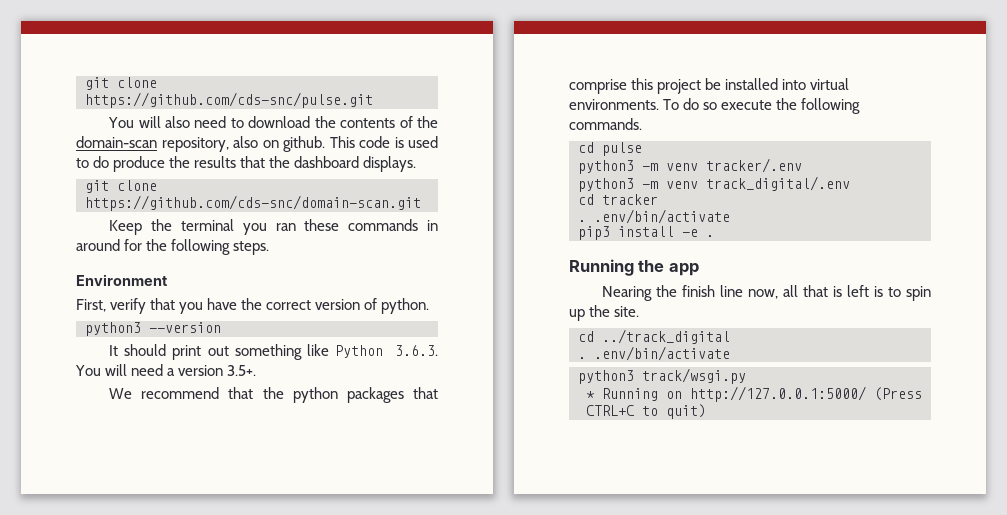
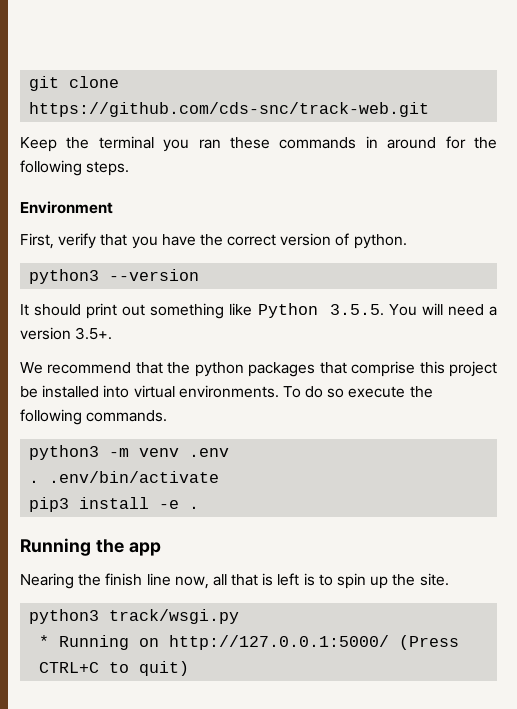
[85,77,157,90] [85,92,373,108] [108,116,438,128] [76,136,438,152] [76,156,417,172] [85,180,157,193] [85,195,421,211] git clone https://github.com/cds-snc/pulse.git // You will also need to download the contents of the domain-scan repository, also on github. This code is used to do produce the results that the dashboard displays. // git clone https://github.com/cds-snc/domain-scan.git -> [29,76,120,91] [29,102,430,117] git clone https://github.com/cds-snc/track-web.git
[395,345,438,356] 3.6.3. -> [329,304,384,316] 3.5.5.
[578,142,642,156] [578,158,802,174] [578,176,850,192] [578,194,658,205] // cd pulse // python3 -m venv tracker/.env // python3 -m venv track_digital/.env // cd tracker -> [29,445,230,460] // python3 -m venv .env
[578,329,730,344] [578,346,730,361] // cd ../track_digital // . .env/bin/activate -> (449, 579) none

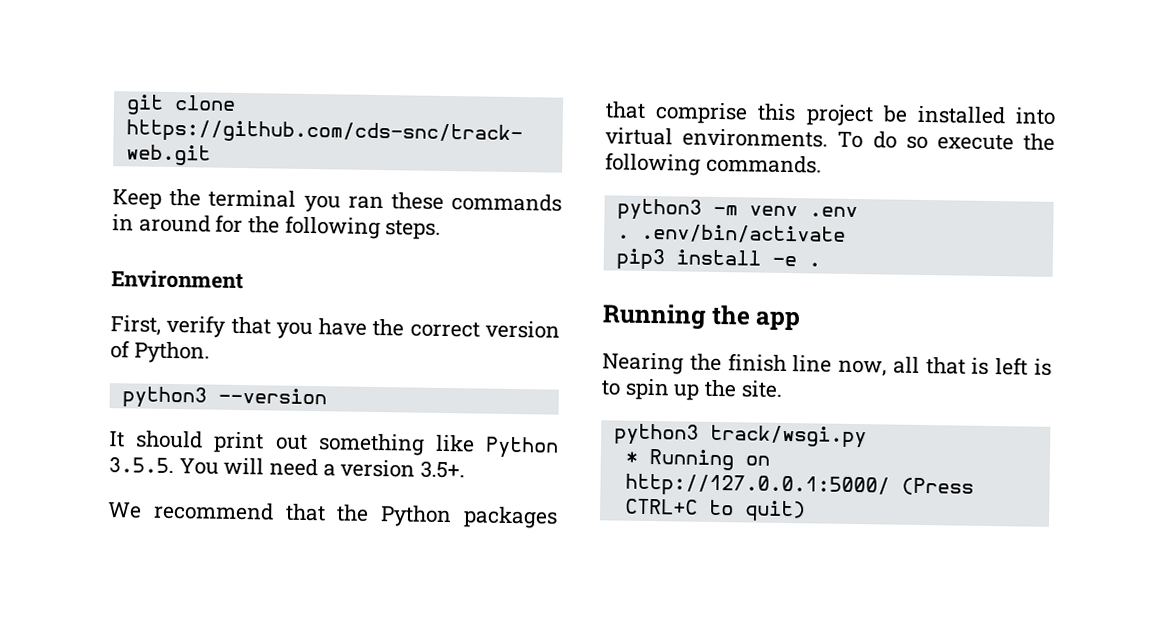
[353,234,407,249] python. -> [133,341,210,364] Python.
[194,362,244,377] python -> [380,505,453,528] Python

